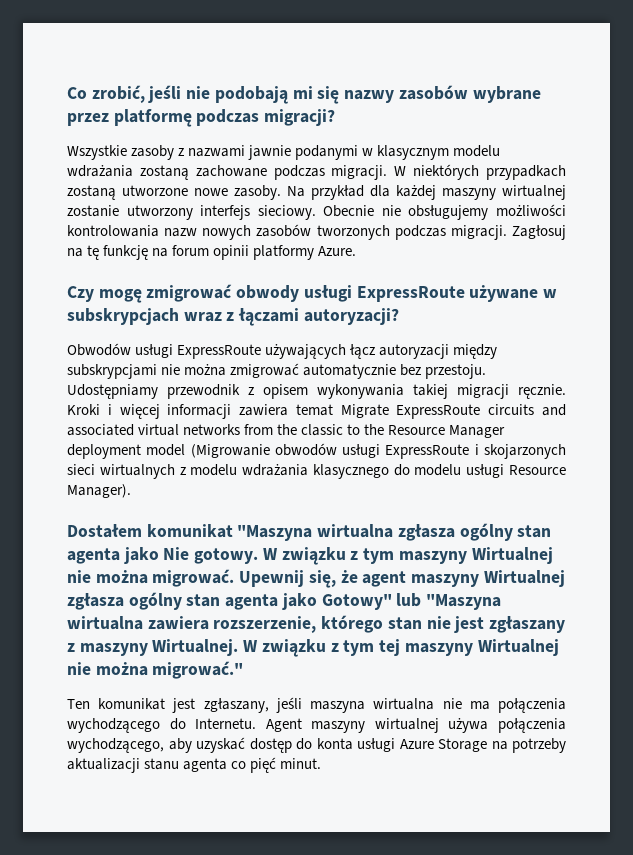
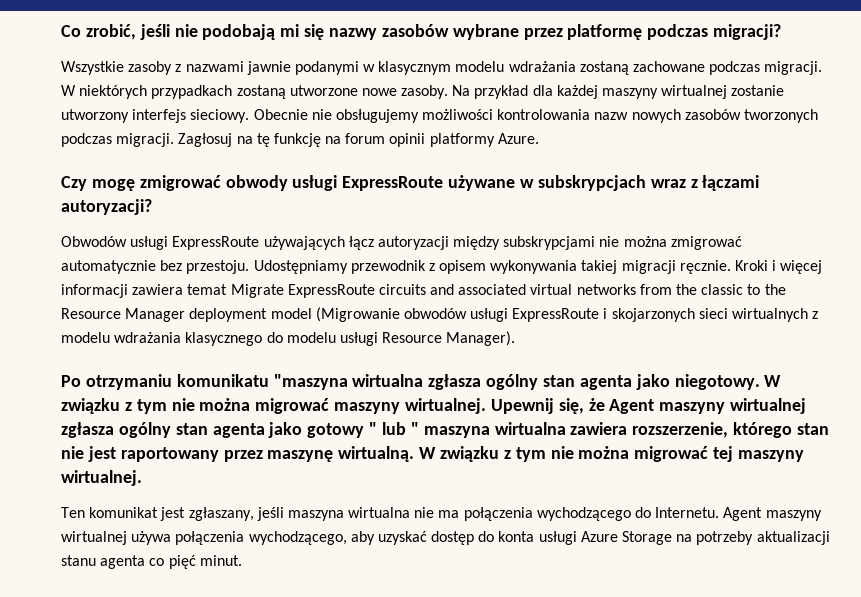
[67,524,313,541] Dostałem komunikat "Maszyna -> [61,374,348,390] Po otrzymaniu komunikatu "maszyna
[163,547,553,565] [67,569,565,588] [67,592,502,610] Nie gotowy. W związku z tym maszyny Wirtualnej nie można migrować. Upewnij się, że agent maszyny Wirtualnej zgłasza ogólny stan agenta jako Gotowy" lub "Maszyna -> [674,374,782,390] [61,398,807,414] [61,422,490,438] niegotowy. W związku z tym nie można migrować maszyny wirtualnej. Upewnij się, że Agent maszyny wirtualnej zgłasza ogólny stan agenta jako gotowy " lub " maszyna
[489,616,566,633] [67,639,559,657] [67,661,244,679] zgłaszany z maszyny Wirtualnej. W związku z tym tej maszyny Wirtualnej nie można migrować." -> [120,446,805,462] [61,470,142,486] raportowany przez maszynę wirtualną. W związku z tym nie można migrować tej maszyny wirtualnej.

